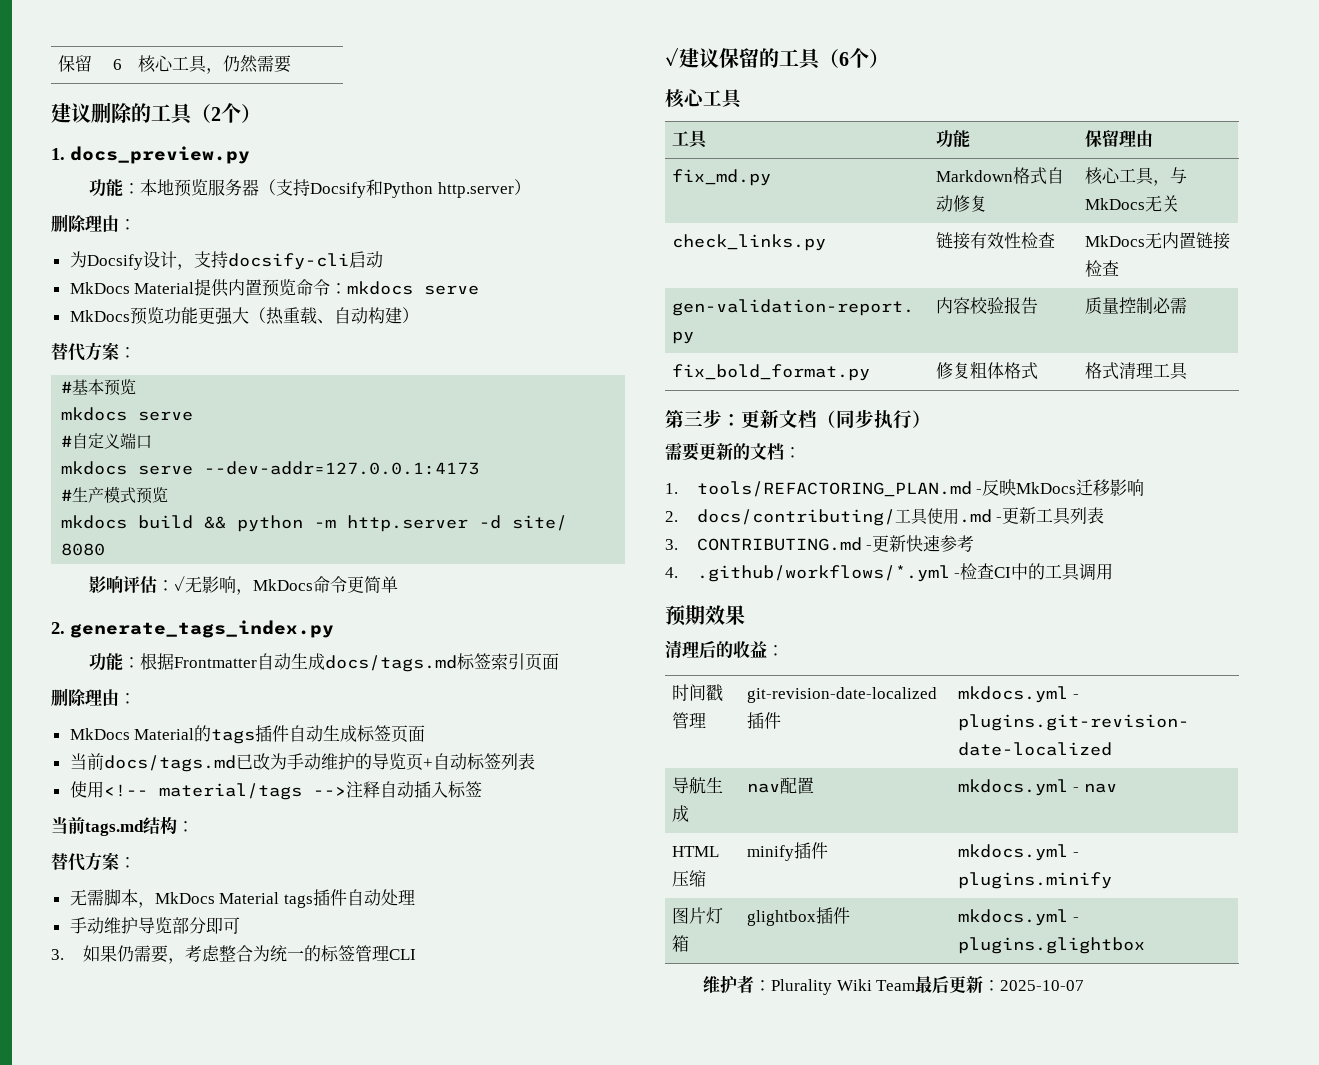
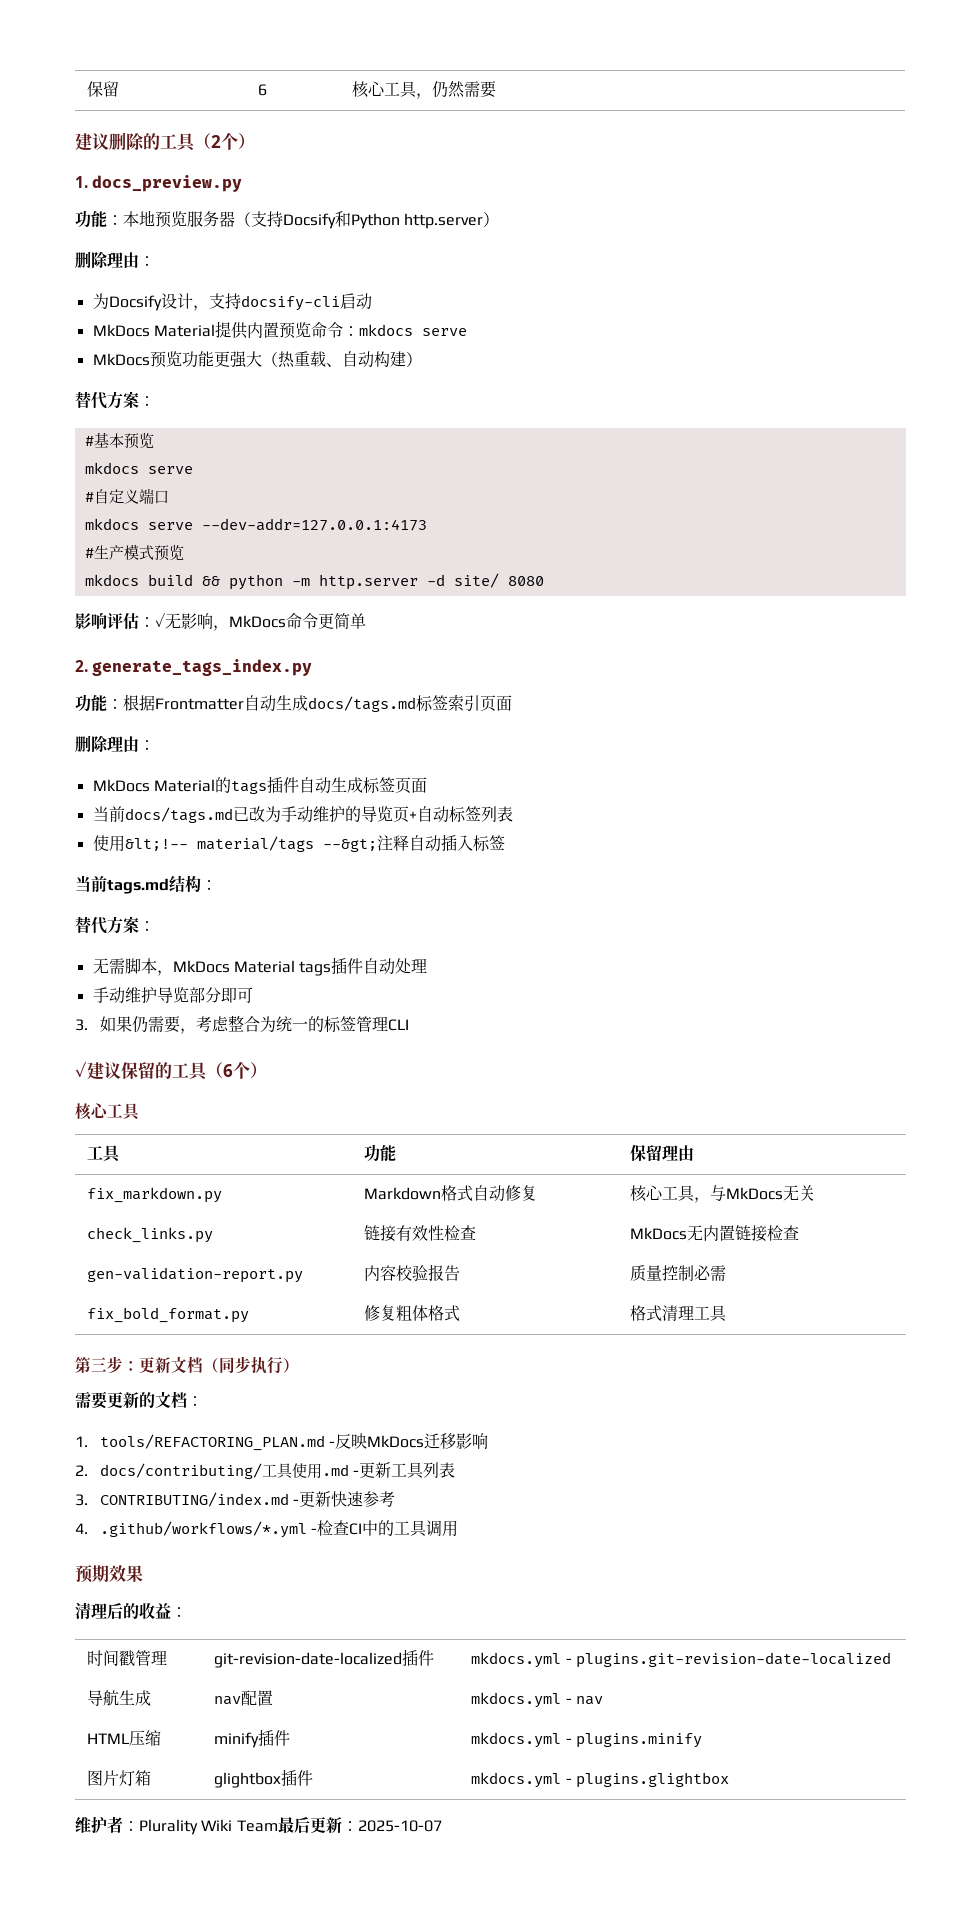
[103,783,346,800] <!-- material/tags --> -> [124,836,377,852] &lt;!-- material/tags --&gt;
[672,169,772,186] fix_md.py -> [87,1187,223,1203] fix_markdown.py
[696,537,862,551] CONTRIBUTING.md -> [99,1492,289,1507] CONTRIBUTING/index.md

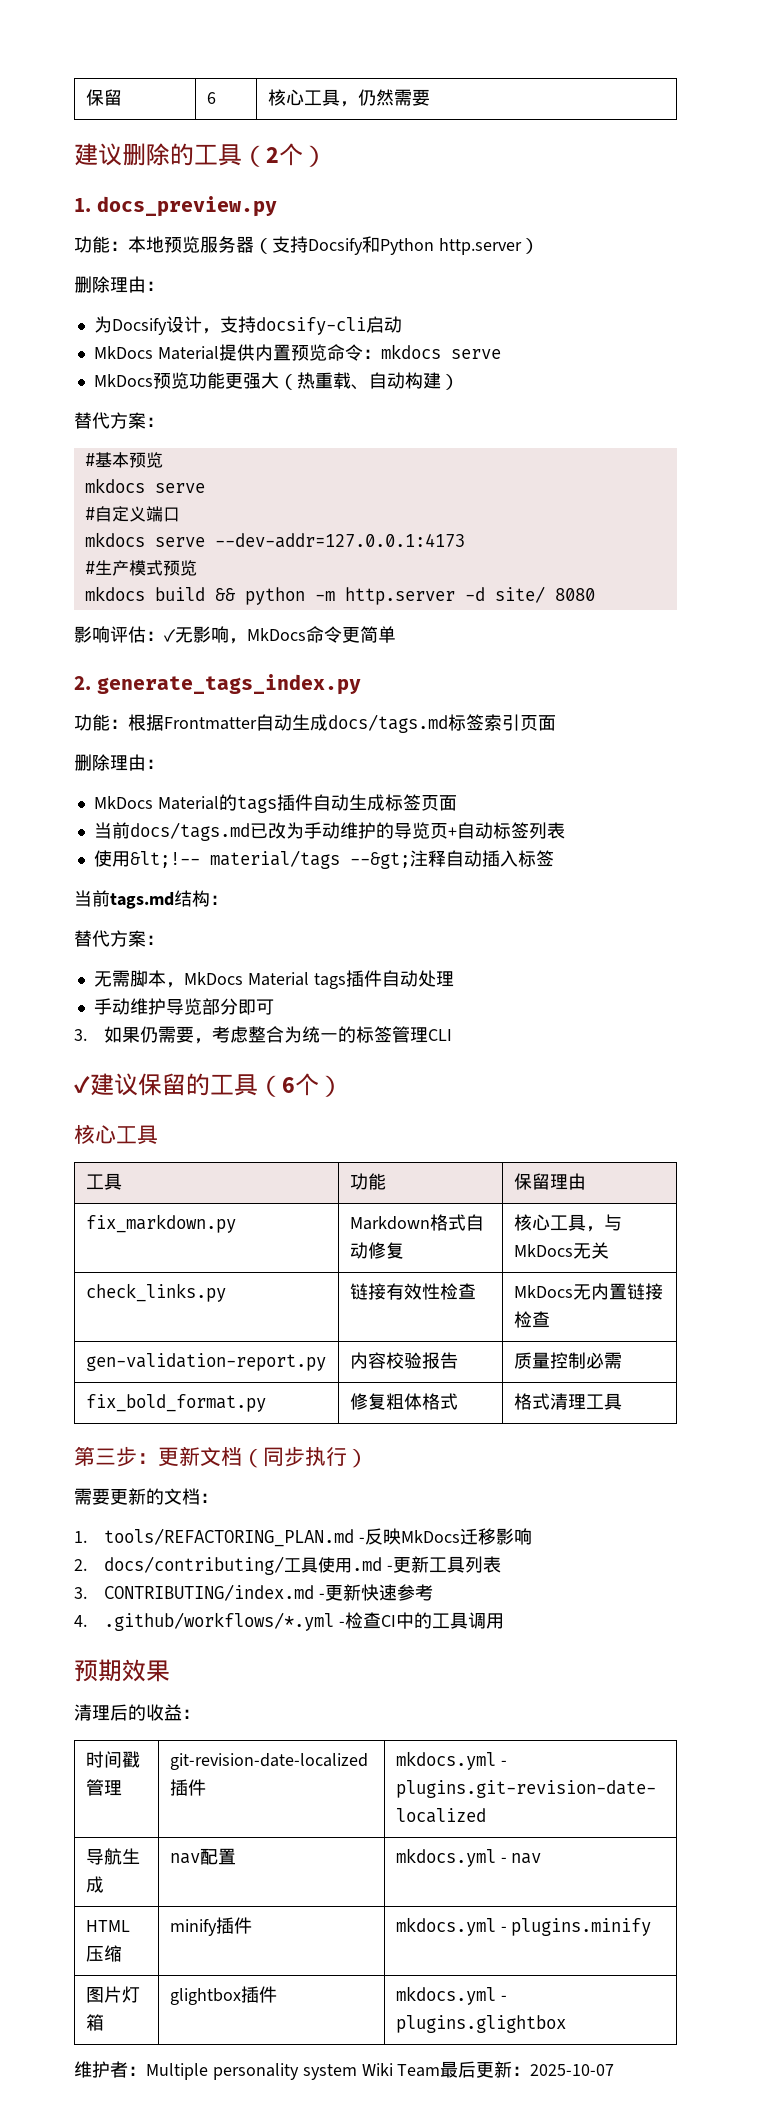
[139,1819,198,1835] Plurality -> [146,2063,357,2080] Multiple personality system

